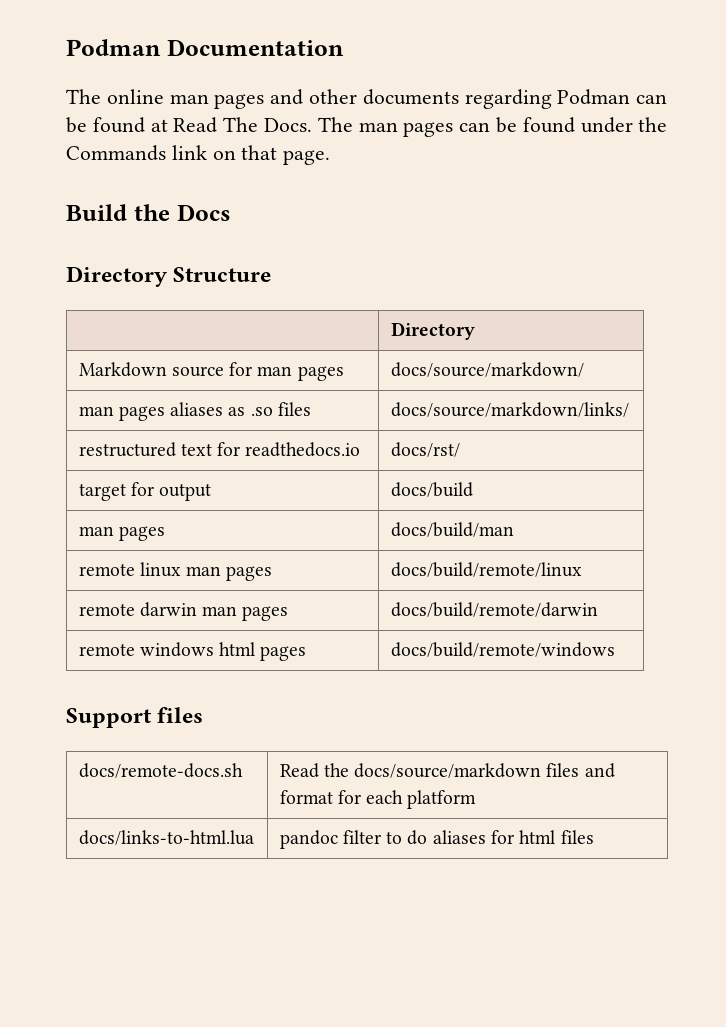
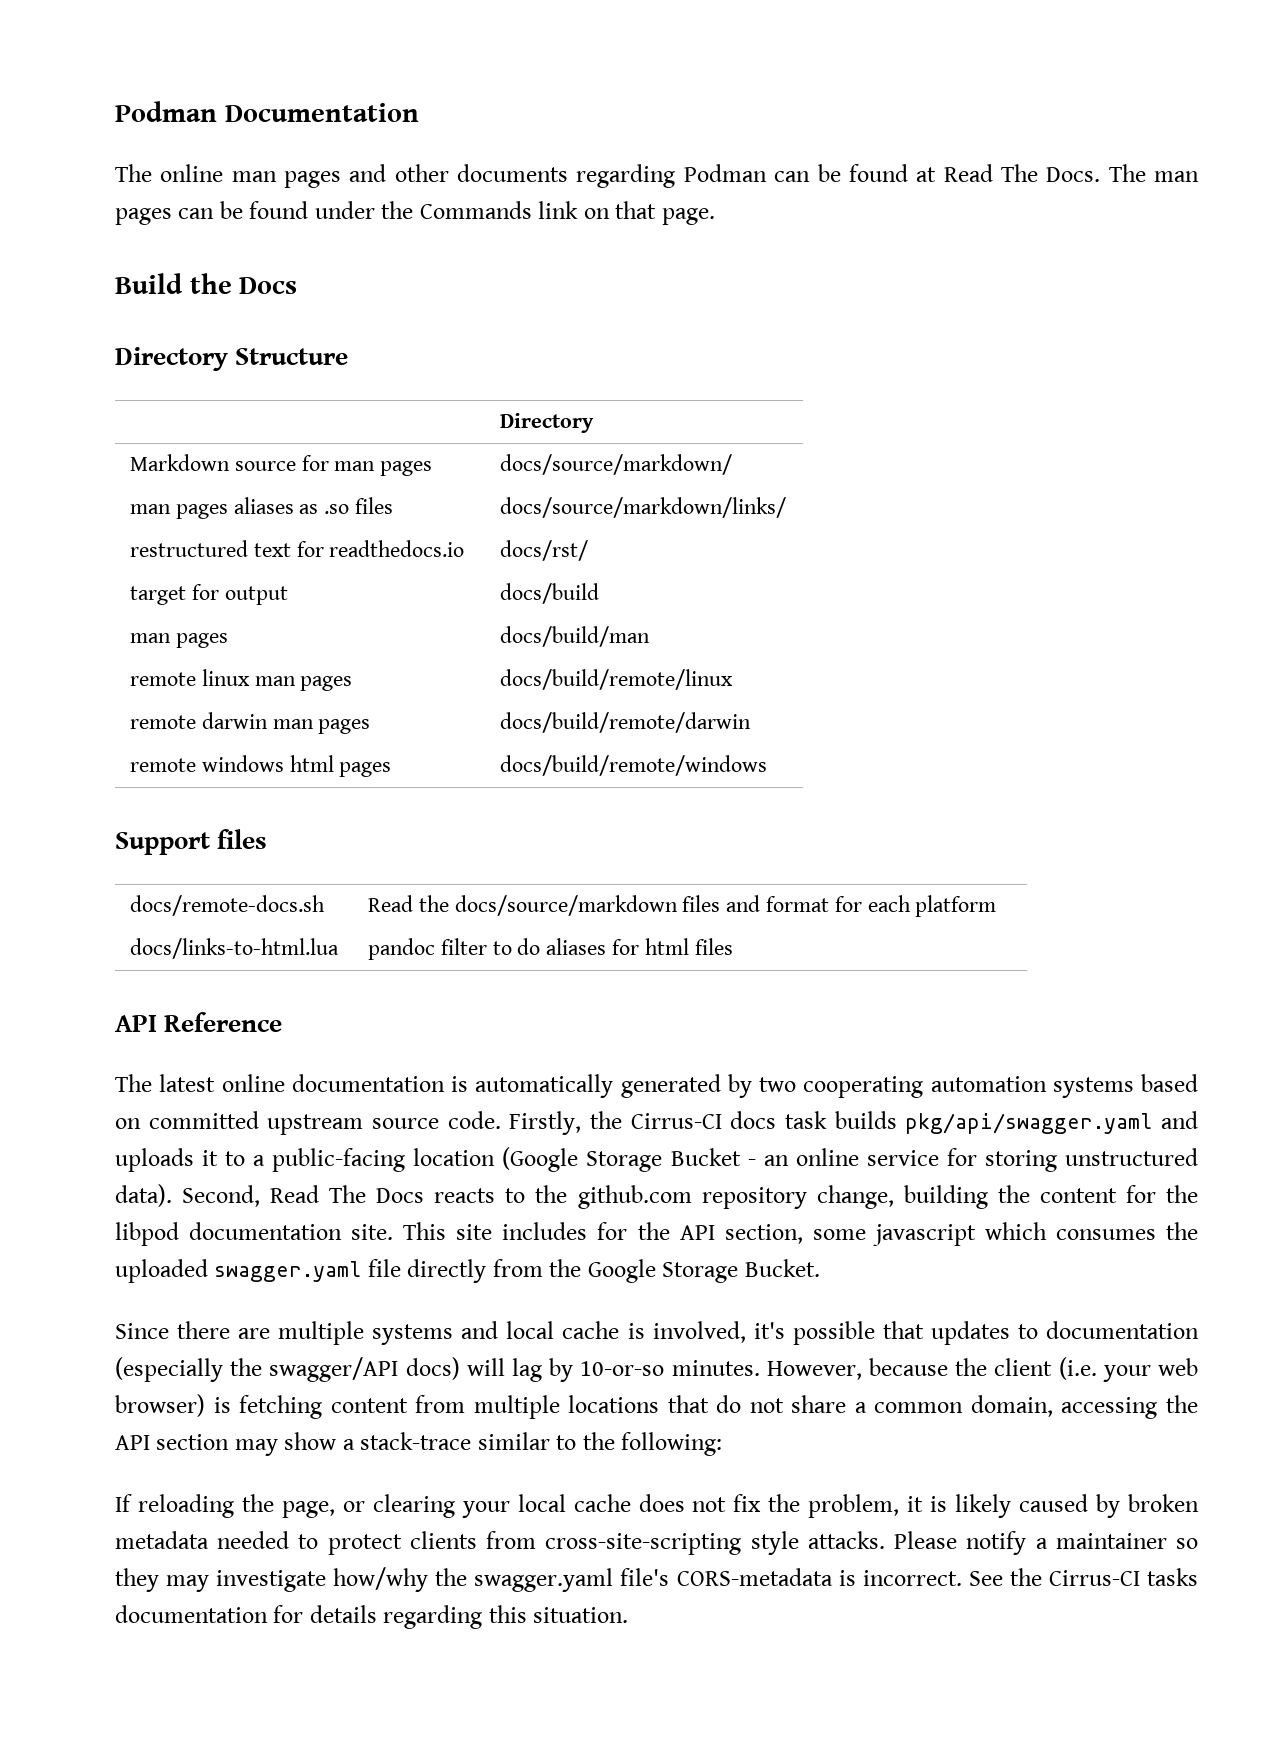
(594, 837) none -> [115,1012,283,1032] [115,1074,1198,1098] [115,1111,1198,1135] [115,1147,1199,1172] [115,1184,1199,1209] [115,1222,1198,1246] [115,1259,820,1283] [115,1321,1200,1345] [115,1357,1199,1382] [115,1394,1198,1419] [115,1432,723,1456] [115,1494,1199,1518] [115,1531,1199,1555] [115,1567,1199,1592] [115,1605,629,1629] // API Reference // The latest online documentation is automatically generated by two cooperating automation systems based on committed upstream source code. Firstly, the Cirrus-CI docs task builds pkg/api/swagger.yaml and uploads it to a public-facing location (Google Storage Bucket - an online service for storing unstructured data). Second, Read The Docs reacts to the github.com repository change, building the content for the libpod documentation site. This site includes for the API section, some javascript which consumes the uploaded swagger.yaml file directly from the Google Storage Bucket. // Since there are multiple systems and local cache is involved, it's possible that updates to documentation (especially the swagger/API docs) will lag by 10-or-so minutes. However, because the client (i.e. your web browser) is fetching content from multiple locations that do not share a common domain, accessing the API section may show a stack-trace similar to the following: // If reloading the page, or clearing your local cache does not fix the problem, it is likely caused by broken metadata needed to protect clients from cross-site-scripting style attacks. Please notify a maintainer so they may investigate how/why the swagger.yaml file's CORS-metadata is incorrect. See the Cirrus-CI tasks documentation for details regarding this situation.

